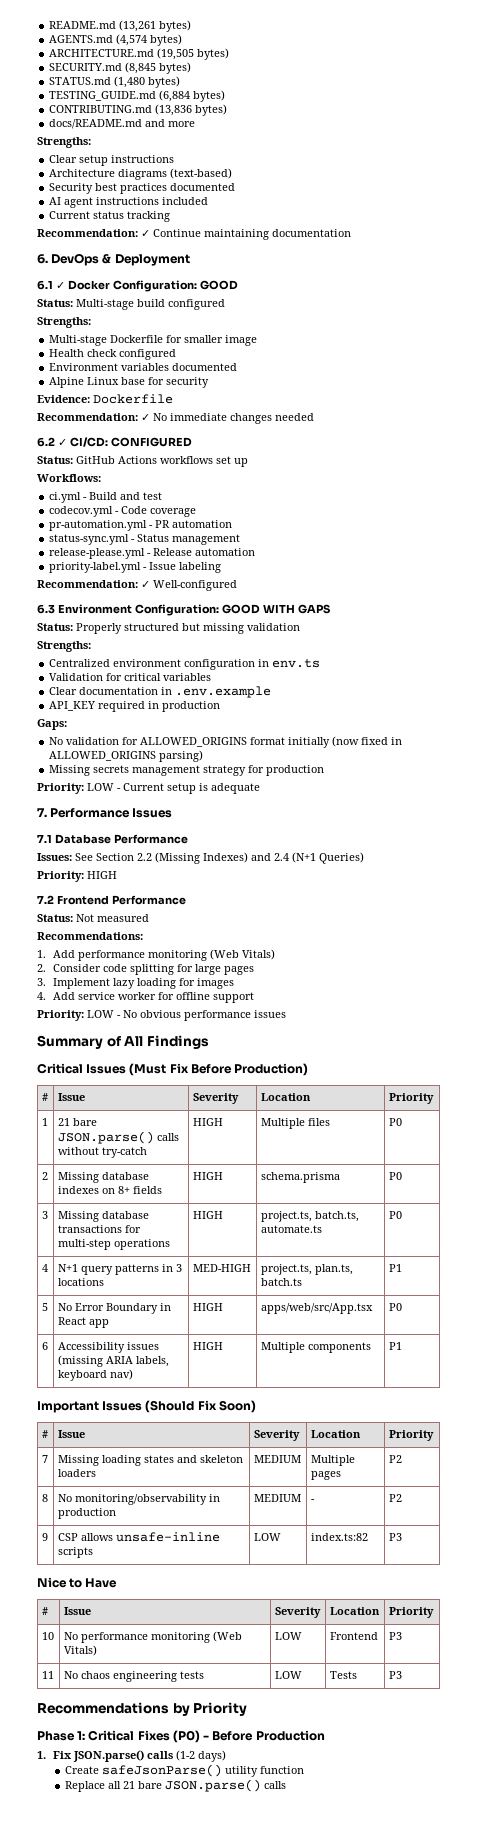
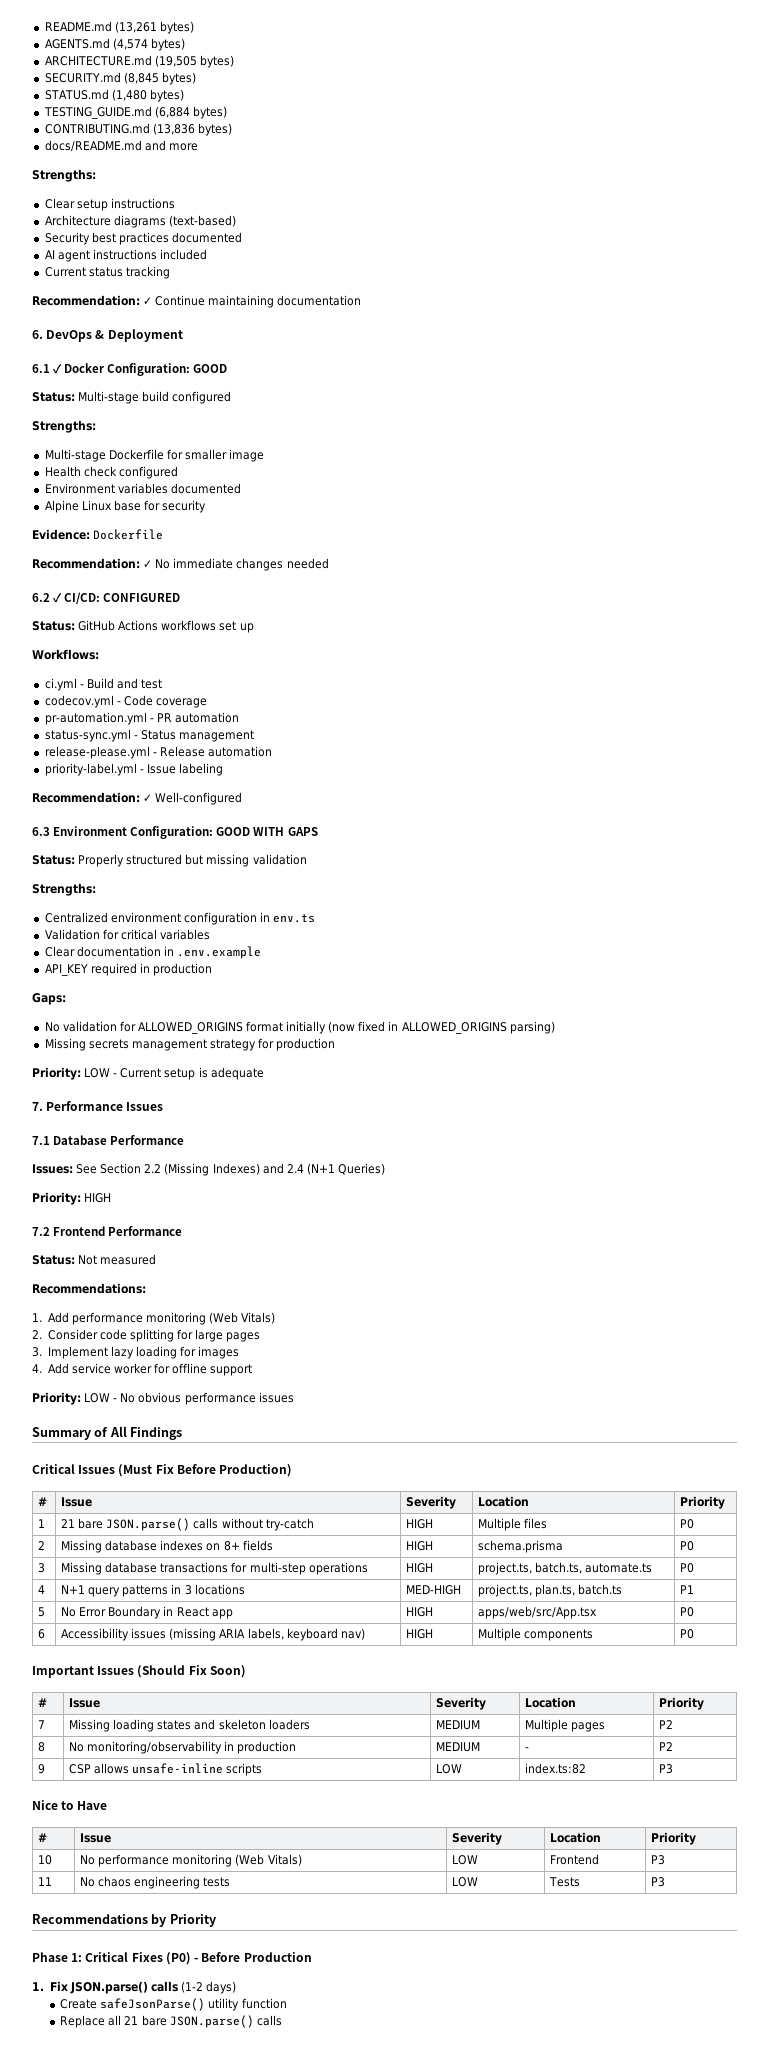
[388,1342,402,1350] P1 -> [680,1629,695,1639] P0

